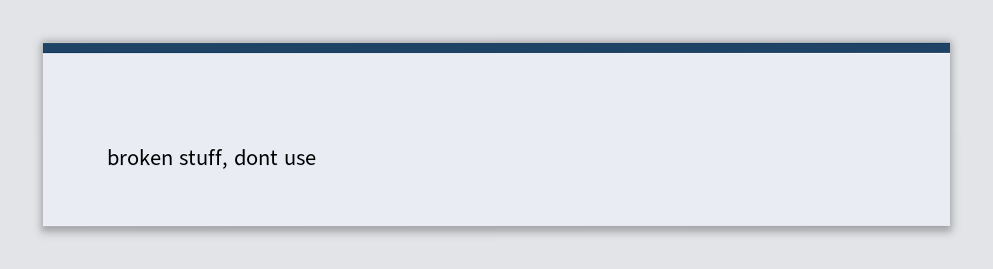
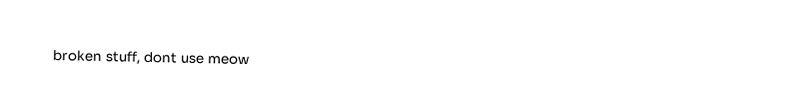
(318, 160) none -> [206,55,249,66] meow

